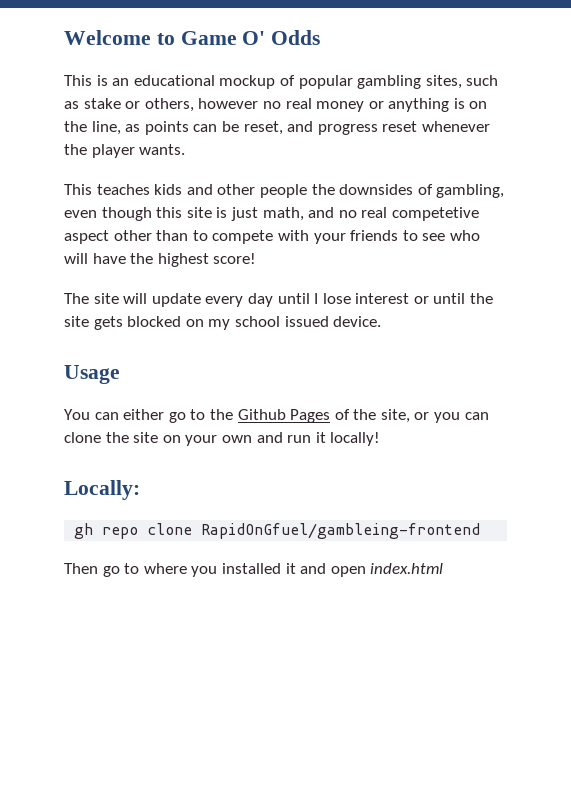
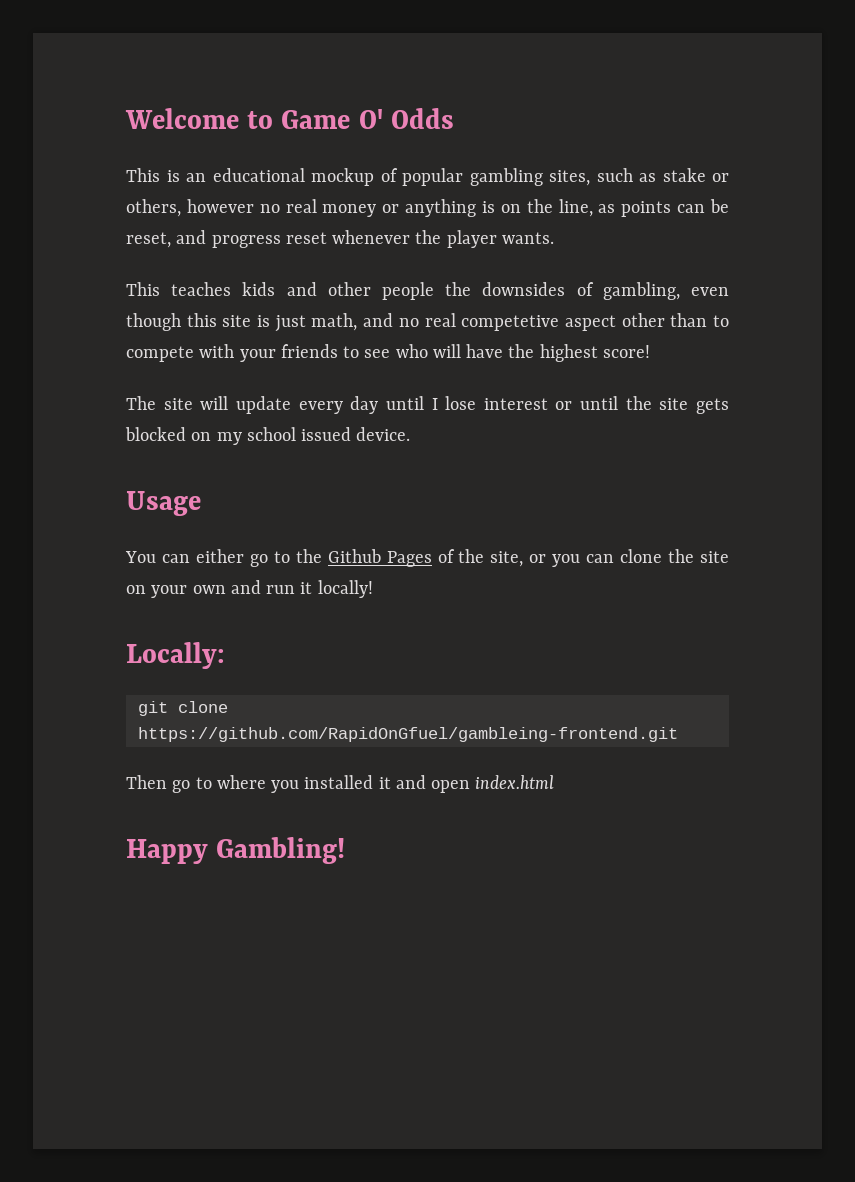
[74,523,481,539] gh repo clone RapidOnGfuel/gambleing-frontend -> [137,701,228,716] [137,727,678,742] git clone https://github.com/RapidOnGfuel/gambleing-frontend.git
(444, 568) none -> [126,837,346,864] // Happy Gambling!

